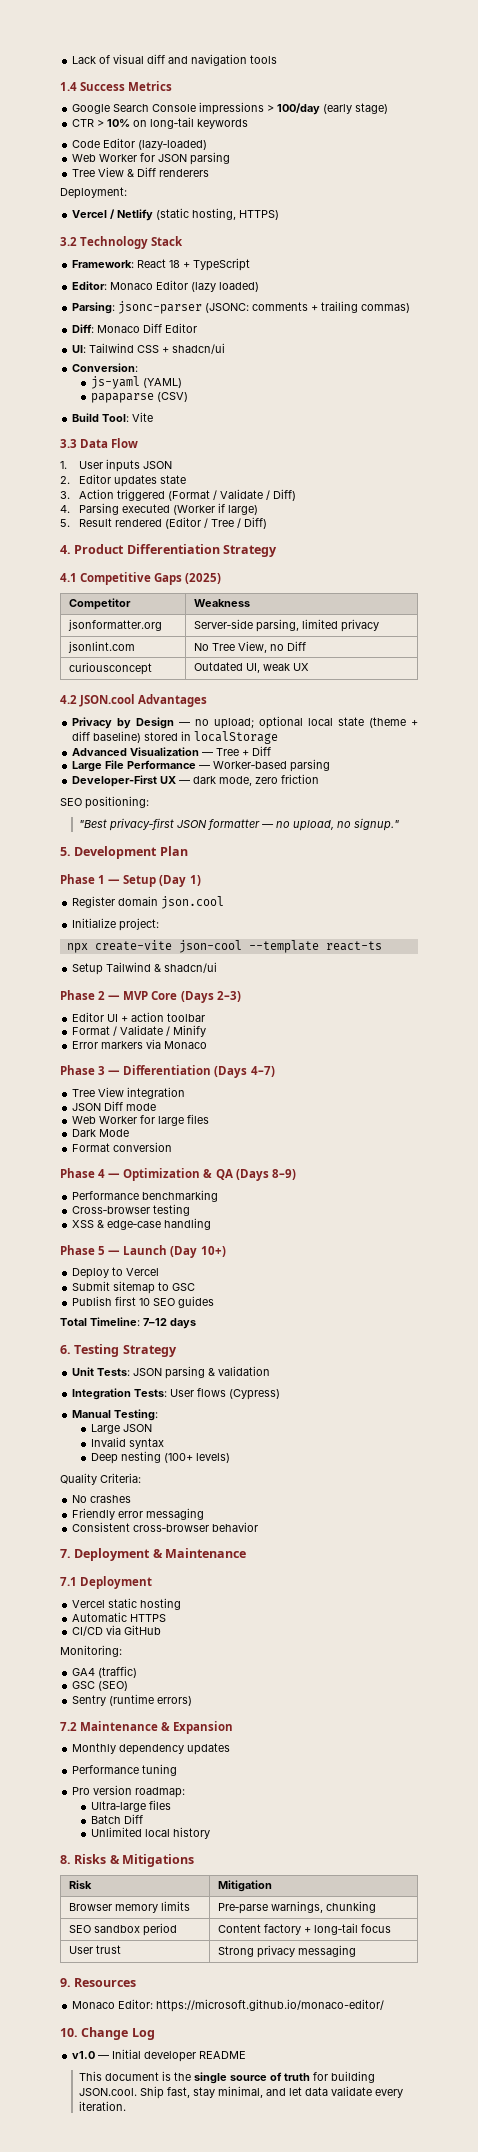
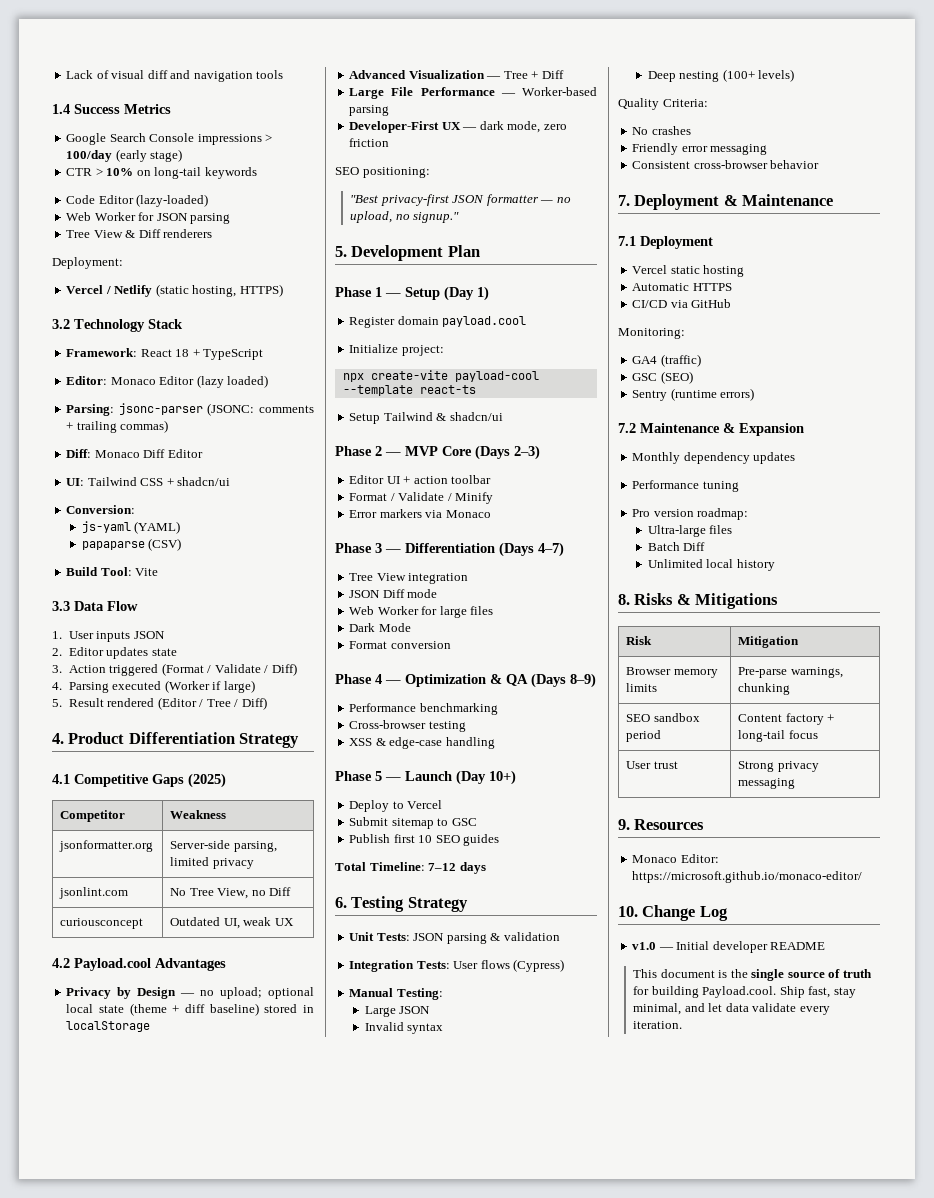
[79,694,136,707] JSON.cool -> [74,958,151,971] Payload.cool
[161,896,225,909] json.cool -> [442,316,527,327] payload.cool
[178,940,242,953] json-cool -> [454,371,539,382] payload-cool
[78,2088,137,2096] JSON.cool. -> [702,986,777,998] Payload.cool.

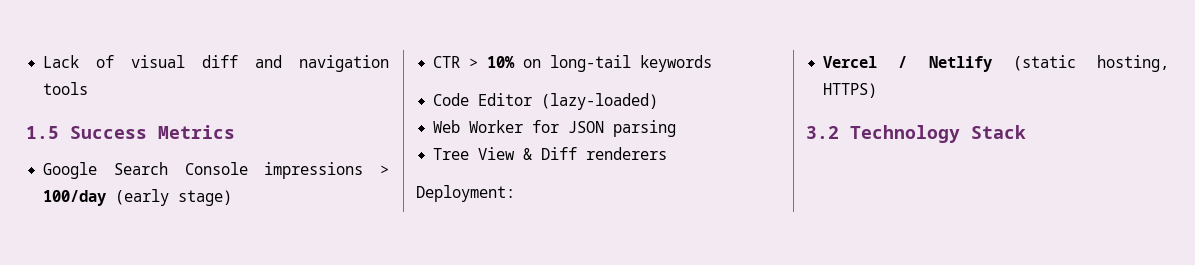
[52,104,70,114] 1.4 -> [26,126,59,139] 1.5
[66,348,264,360] [66,375,269,388] [66,403,314,416] [66,420,169,433] [66,449,203,458] [66,477,231,486] [66,505,136,514] [81,521,181,534] [81,538,182,551] [66,567,159,576] [52,601,138,611] [52,631,165,642] [52,647,177,659] [52,663,297,676] [52,680,255,693] [52,697,267,710] [52,732,300,748] [52,773,226,788] [60,810,126,822] [170,810,227,819] [59,840,154,852] [170,840,277,852] [170,857,254,869] [59,887,129,899] [170,887,292,899] [60,918,144,929] [170,917,294,929] [52,958,226,971] [66,987,314,999] [66,1003,314,1016] [66,1021,151,1032] [349,70,564,79] [349,87,597,99] [349,105,390,116] [349,121,567,133] [349,138,390,147] [335,167,430,178] [350,194,571,206] [350,211,460,223] [335,245,480,261] [335,286,489,301] [349,316,527,328] [349,344,444,356] [342,370,539,382] [342,385,476,396] [349,412,503,424] [335,445,540,460] [349,475,492,484] [349,492,494,504] [349,509,491,518] [335,542,564,557] [349,573,469,584] [349,589,438,598] [349,606,494,618] [349,623,411,632] [349,641,451,649] [335,673,596,688] [349,703,498,715] [349,720,466,732] [349,737,495,749] [335,770,516,785] [349,800,443,812] [349,817,477,829] [349,834,500,846] [335,862,486,874] [335,896,468,912] [349,932,560,944] [349,959,565,972] [349,988,443,1000] [364,1006,431,1017] [364,1022,444,1034] [647,69,795,82] [618,98,708,110] [632,126,691,135] [632,143,768,155] [632,160,820,169] [618,194,834,210] [618,236,713,249] [632,265,745,277] [632,283,732,291] [632,299,732,308] [618,328,685,339] [632,354,701,367] [632,371,693,384] [632,388,755,401] [618,423,804,436] [632,452,796,464] [632,480,739,492] [632,508,749,520] [647,525,733,537] [647,542,706,551] [647,559,775,571] [618,593,779,609] [626,636,653,645] [738,636,800,648] [626,667,718,678] [626,683,658,692] [738,667,843,678] [738,683,791,695] [626,713,700,722] [626,730,662,742] [738,713,835,725] [738,730,818,742] [626,761,678,769] [738,761,819,772] [738,778,796,789] [618,819,705,830] [632,854,719,863] [632,871,863,883] [618,905,728,921] [632,941,826,953] [633,969,872,981] [633,986,856,998] [633,1003,830,1015] [633,1021,683,1029] // Framework: React 18 + TypeScript // Editor: Monaco Editor (lazy loaded) // Parsing: jsonc-parser (JSONC: comments + trailing commas) // Diff: Monaco Diff Editor // UI: Tailwind CSS + shadcn/ui // Conversion: // js-yaml (YAML) // papaparse (CSV) // Build Tool: Vite // 3.3 Data Flow // 1. User inputs JSON // 2. Editor updates state // 3. Action triggered (Format / Validate / Diff) // 4. Parsing executed (Worker if large) // 5. Result rendered (Editor / Tree / Diff) // 4. Product Differentiation Strategy // 4.1 Competitive Gaps (2025) // Competitor | Weakness // jsonformatter.org | Server‑side parsing, limited privacy // jsonlint.com | No Tree View, no Diff // curiousconcept | Outdated UI, weak UX // 4.2 Payload.cool Advantages // Privacy by Design — no upload; optional local state (theme + diff baseline) stored in localStorage // Advanced Visualization — Tree + Diff // Large File Performance — Worker‑based parsing // Developer‑First UX — dark mode, zero friction // SEO positioning: // "Best privacy‑first JSON formatter — no upload, no signup." // 5. Development Plan // Phase 1 — Setup (Day 1) // Register domain payload.cool // Initialize project: // npx create-vite payload-cool --template react-ts // Setup Tailwind & shadcn/ui // Phase 2 — MVP Core (Days 2–3) // Editor UI + action toolbar // Format / Validate / Minify // Error markers via Monaco // Phase 3 — Differentiation (Days 4–7) // Tree View integration // JSON Diff mode // Web Worker for large files // Dark Mode // Format conversion // Phase 4 — Optimization & QA (Days 8–9) // Performance benchmarking // Cross‑browser testing // XSS & edge‑case handling // Phase 5 — Launch (Day 10+) // Deploy to Vercel // Submit sitemap to GSC // Publish first 10 SEO guides // Total Timeline: 7–12 days // 6. Testing Strategy // Unit Tests: JSON parsing & validation // Integration Tests: User flows (Cypress) // Manual Testing: // Large JSON // Invalid syntax // Deep nesting (100+ levels) // Quality Criteria: // No crashes // Friendly error messaging // Consistent cross‑browser behavior // 7. Deployment & Maintenance // 7.1 Deployment // Vercel static hosting // Automatic HTTPS // CI/CD via GitHub // Monitoring: // GA4 (traffic) // GSC (SEO) // Sentry (runtime errors) // 7.2 Maintenance & Expansion // Monthly dependency updates // Performance tuning // Pro version roadmap: // Ultra‑large files // Batch Diff // Unlimited local history // 8. Risks & Mitigations // Risk | Mitigation // Browser memory limits | Pre‑parse warnings, chunking // SEO sandbox period | Content factory + long‑tail focus // User trust | Strong privacy messaging // 9. Resources // Monaco Editor: https://microsoft.github.io/monaco-editor/ // 10. Change Log // v1.0 — Initial developer README // This document is the single source of truth for building Payload.cool. Ship fast, stay minimal, and let data validate every iteration. -> (1026, 132) none

